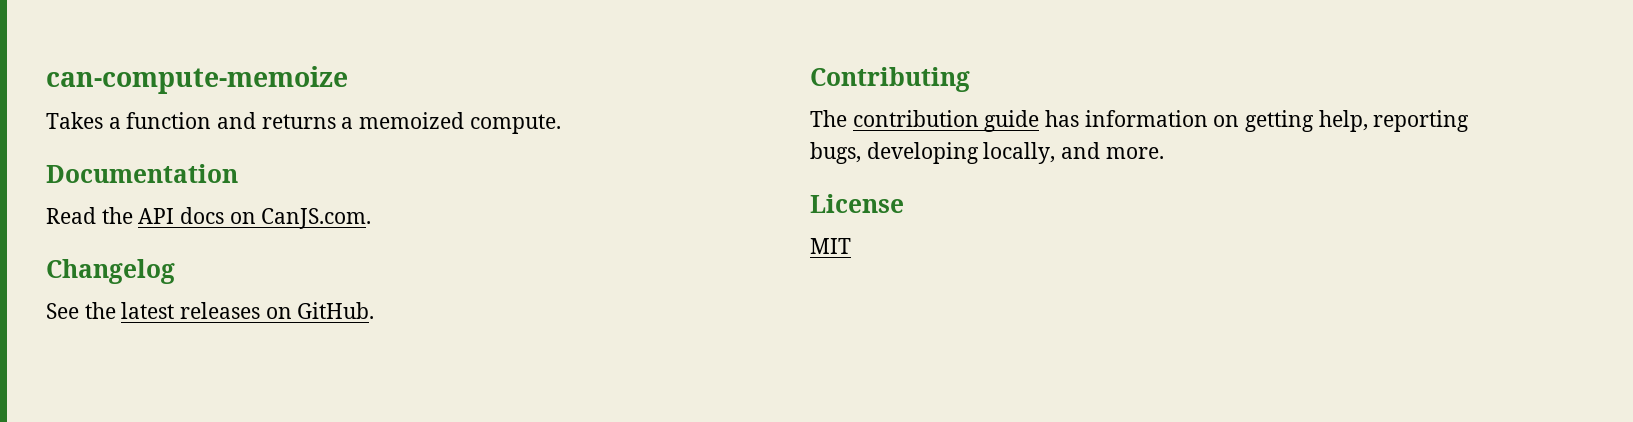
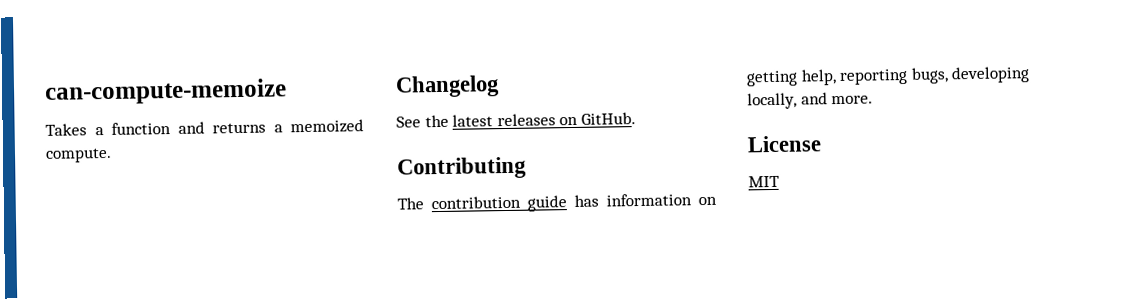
[46,164,238,183] [46,207,372,229] // Documentation // Read the API docs on CanJS.com. -> (112, 155) none

